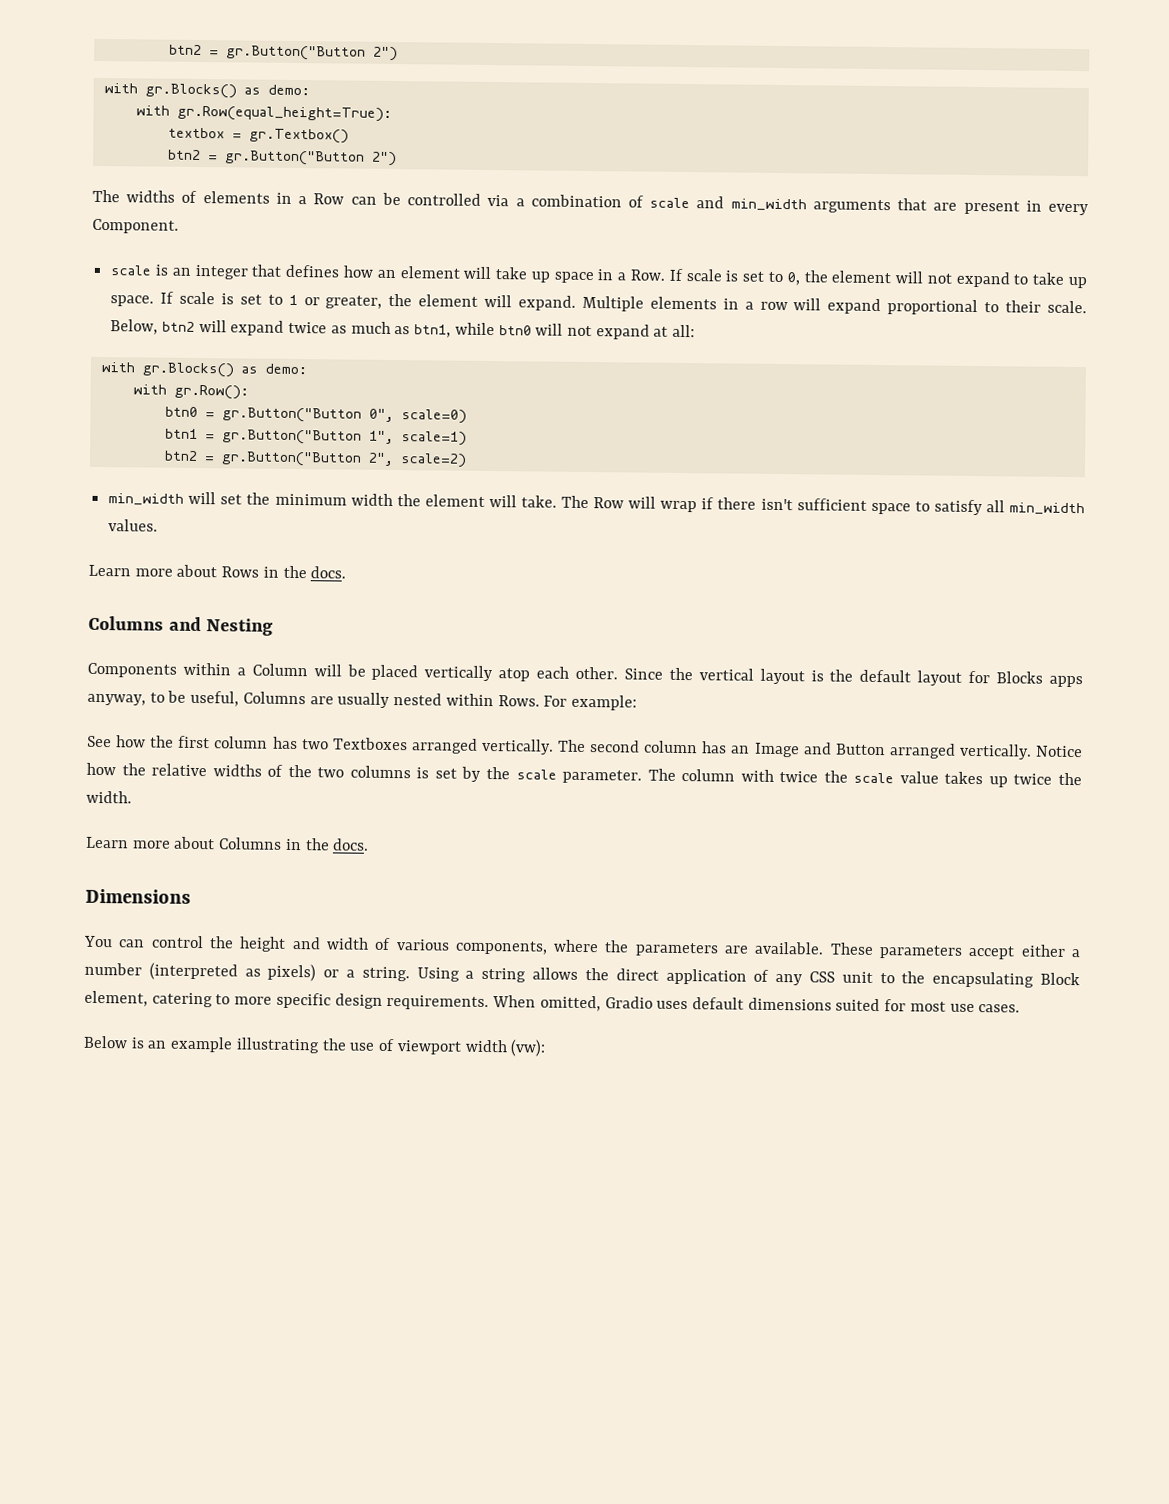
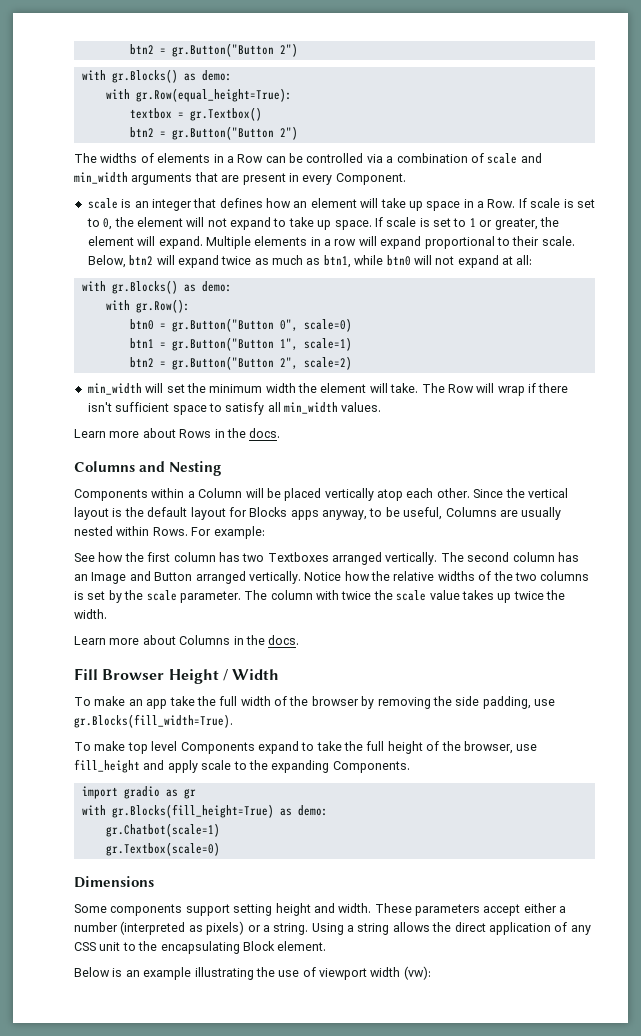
[85,888,191,904] [83,935,825,957] Dimensions // You can control the height and width of various components, where the parameters are available. -> [74,668,280,684] [74,696,555,709] [74,714,233,728] [74,741,538,754] [74,759,410,773] [81,786,196,799] [81,804,328,818] [105,823,220,837] [105,842,220,856] [74,876,154,888] [74,903,372,916] Fill Browser Height / Width // To make an app take the full width of the browser by removing the side padding, use gr.Blocks(fill_width=True). // To make top level Components expand to take the full height of the browser, use fill_height and apply scale to the expanding Components. // import gradio as gr // with gr.Blocks(fill_height=True) as demo: // gr.Chatbot(scale=1) // gr.Textbox(scale=0) // Dimensions // Some components support setting height and width.
[84,990,1021,1013] element, catering to more specific design requirements. When omitted, Gradio uses default dimensions suited for most use cases. -> [277,941,327,951] element.

